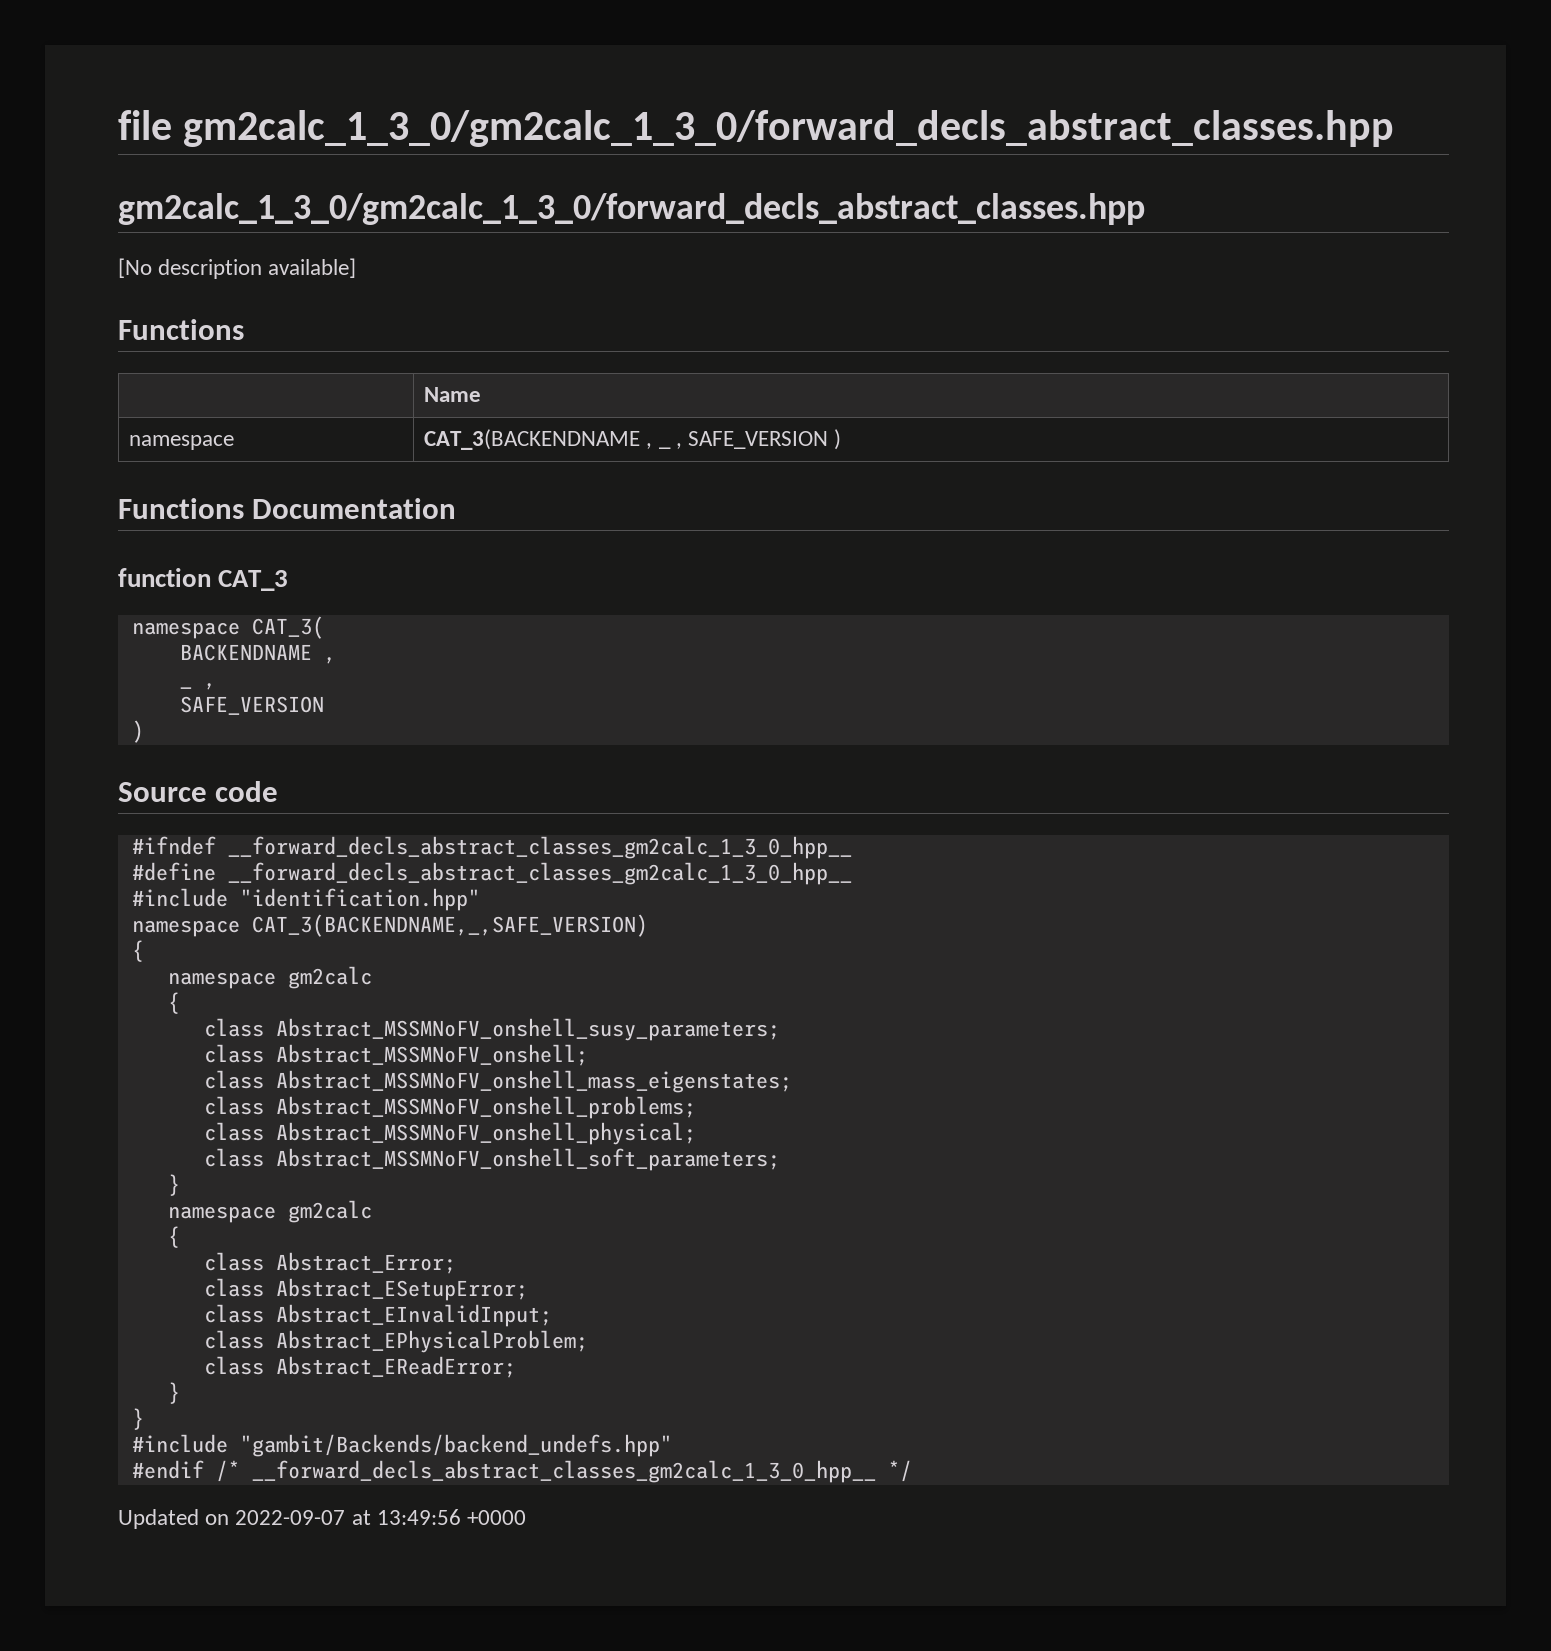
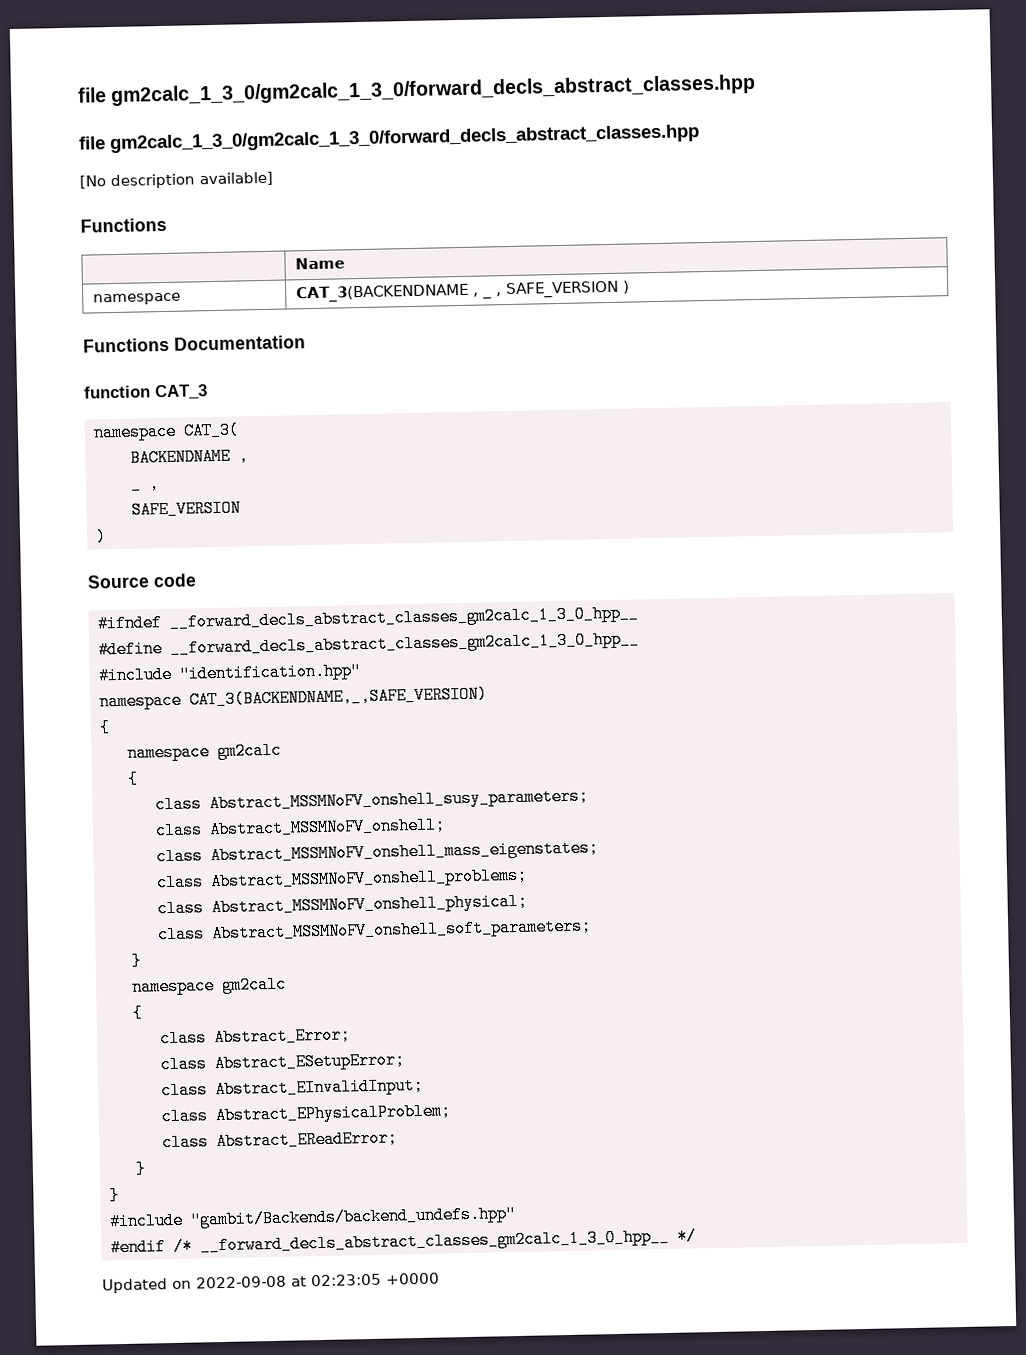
[118,110,1395,147] file gm2calc_1_3_0/gm2calc_1_3_0/forward_decls_abstract_classes.hpp // -> [77,73,757,107] [78,136,106,150] file gm2calc_1_3_0/gm2calc_1_3_0/forward_decls_abstract_classes.hpp // file
[235,1509,461,1525] 2022-09-07 at 13:49:56 -> [196,1273,382,1289] 2022-09-08 at 02:23:05

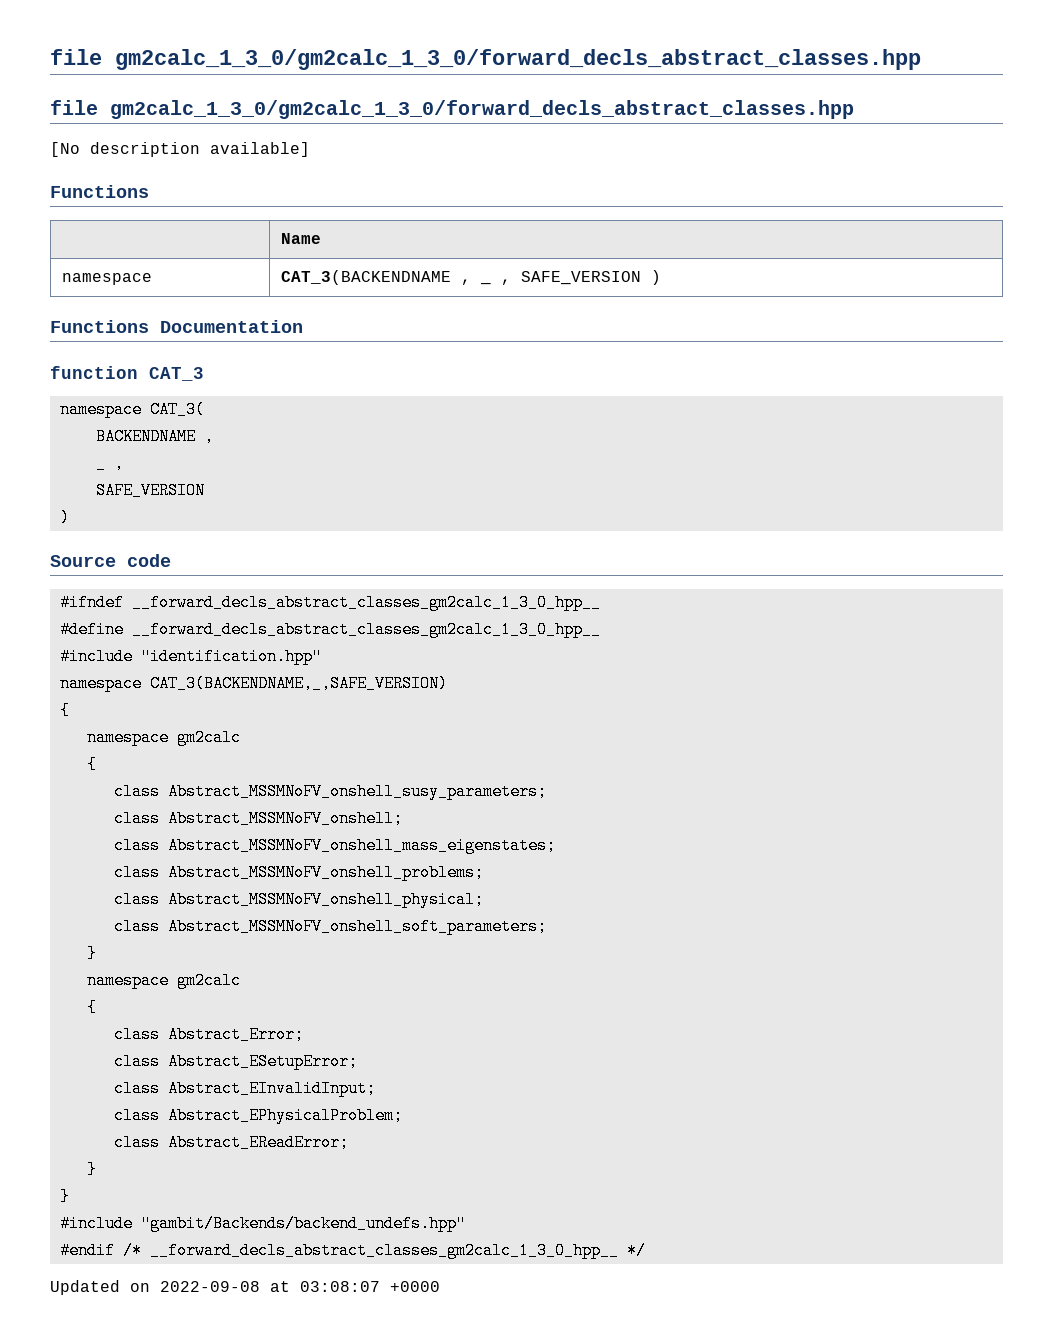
[311,1273,382,1287] 02:23:05 -> [300,1281,380,1292] 03:08:07

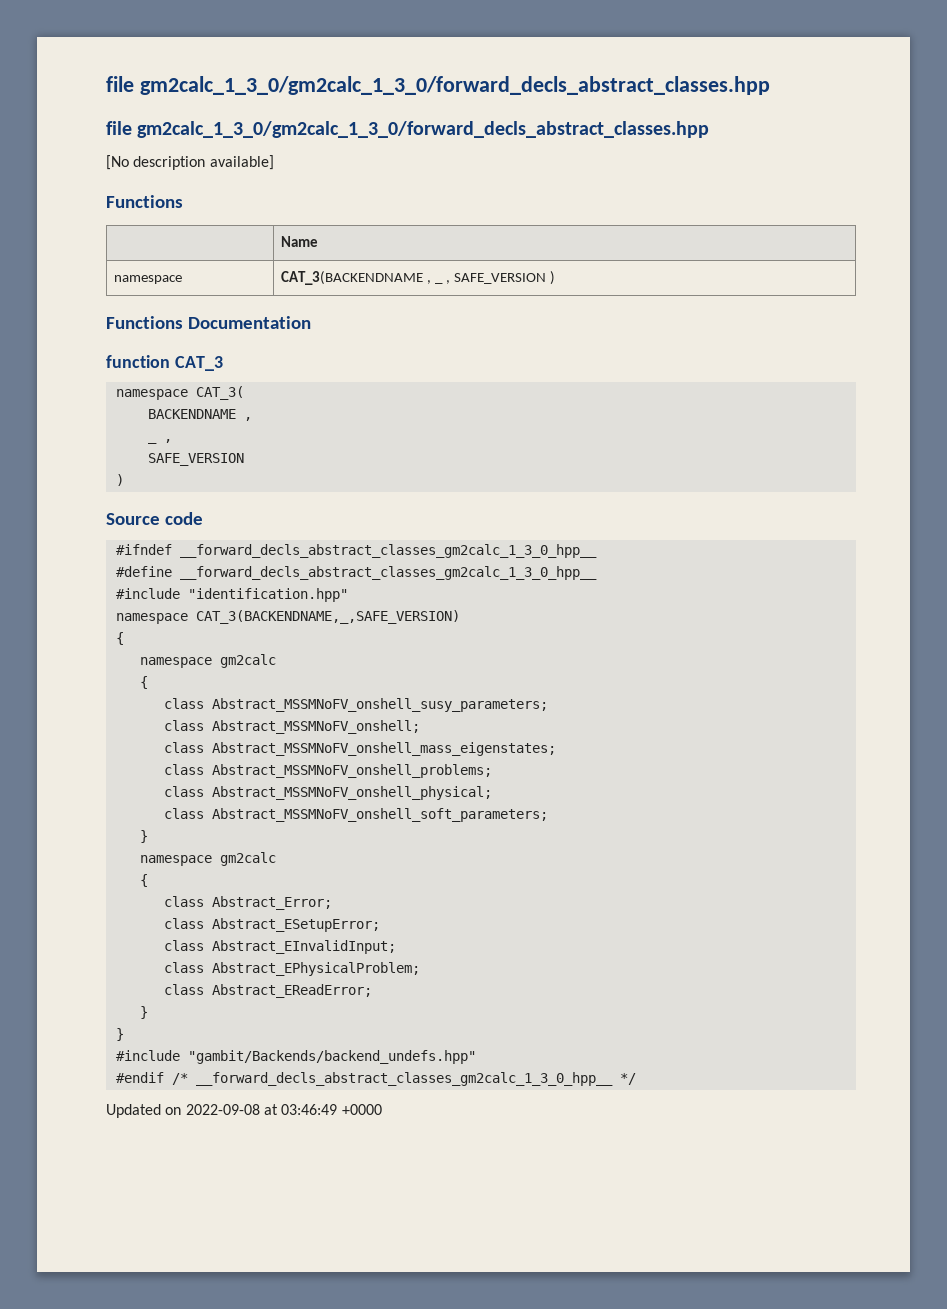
[300,1281,380,1292] 03:08:07 -> [281,1104,338,1115] 03:46:49

